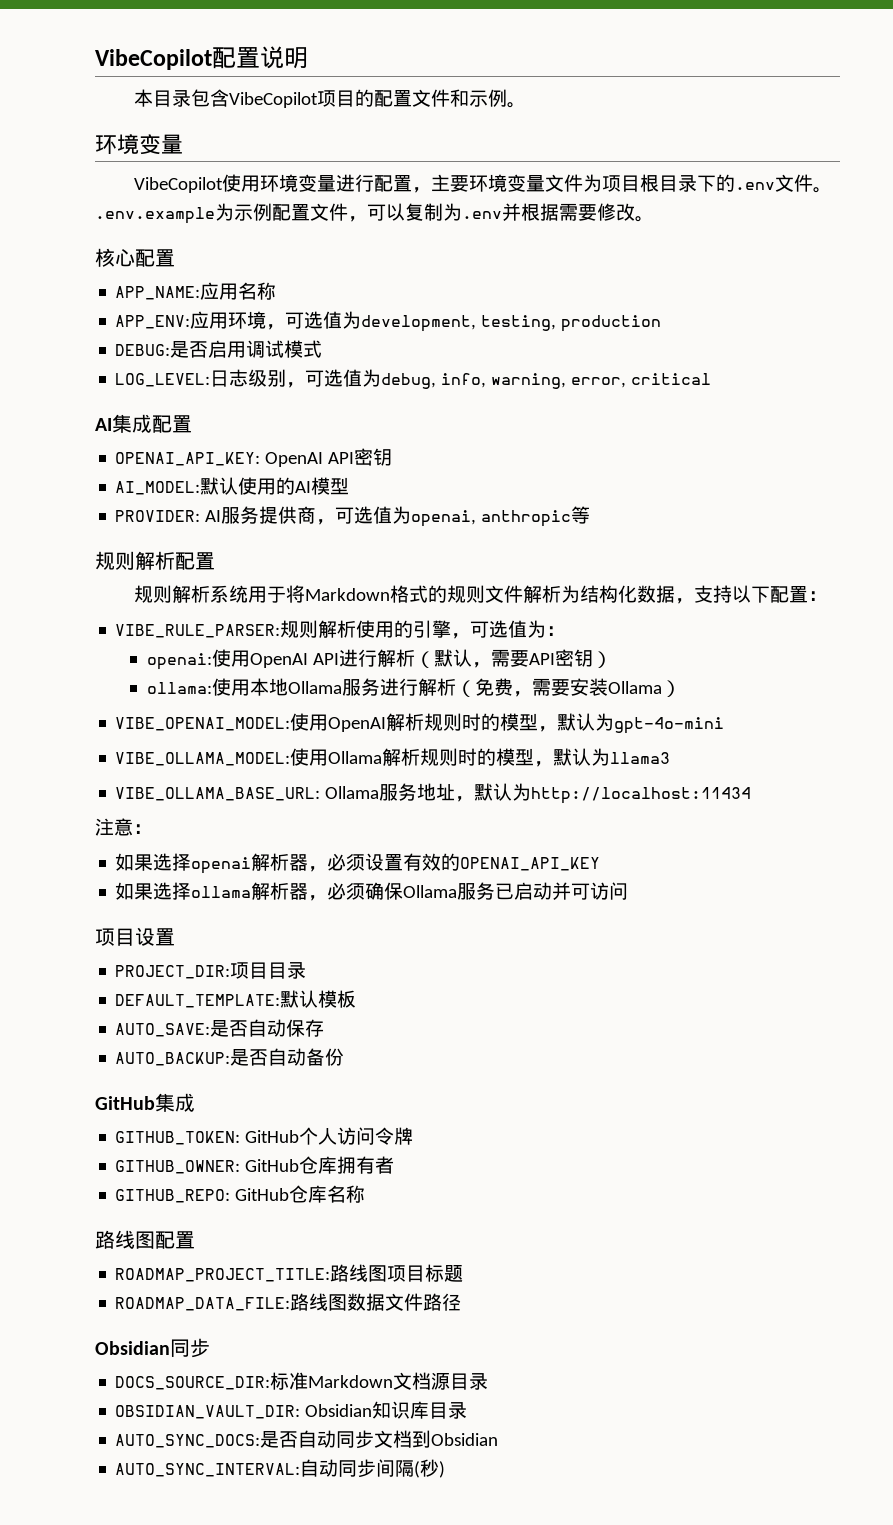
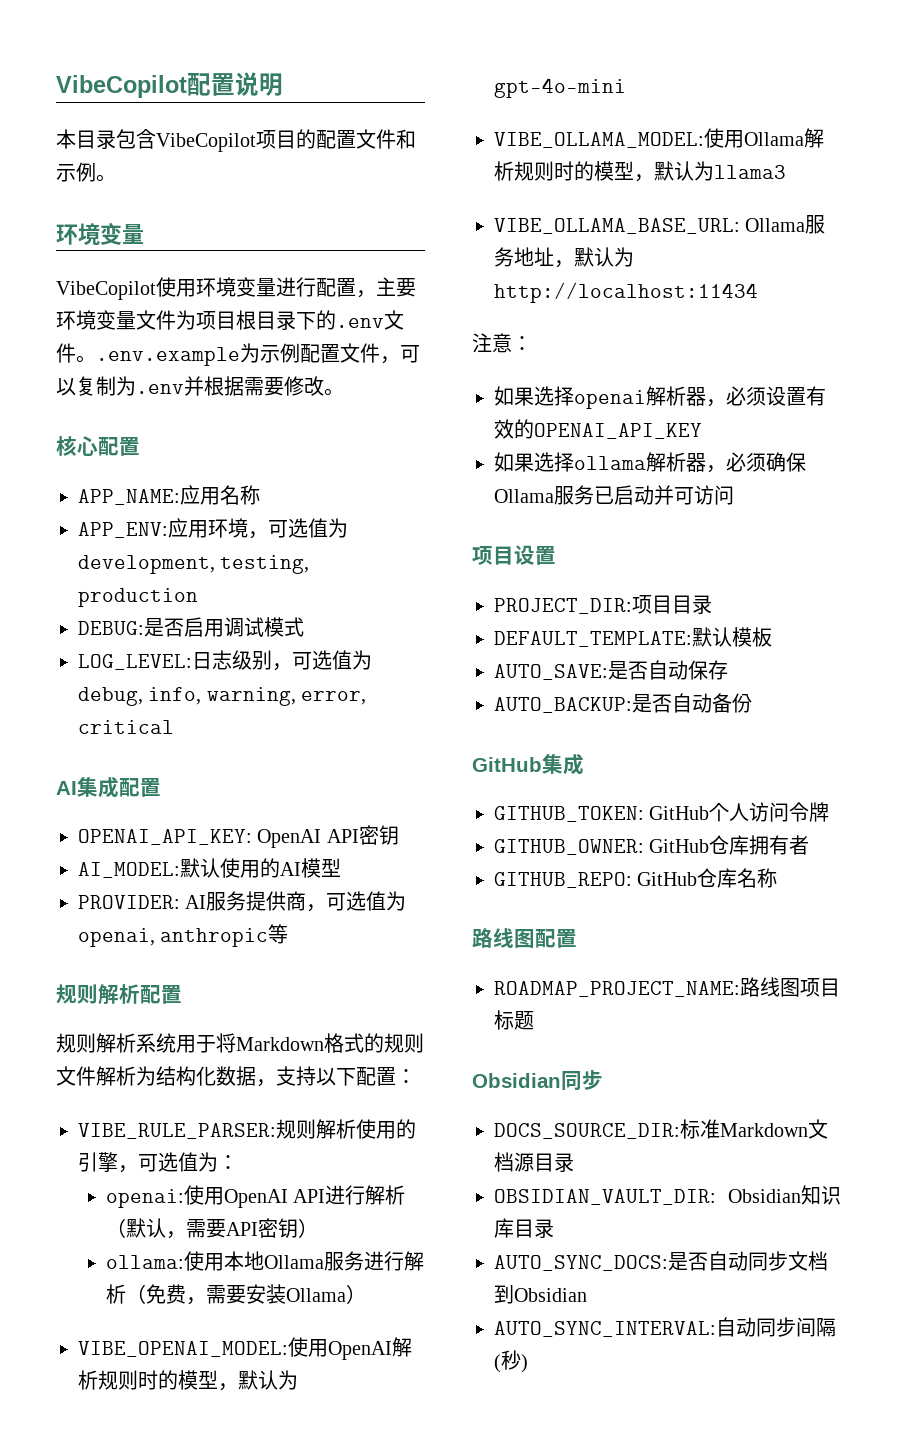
[115,1268,331,1282] ROADMAP_PROJECT_TITLE: -> [494,981,740,997] ROADMAP_PROJECT_NAME:
[115,1293,462,1311] // ROADMAP_DATA_FILE:路线图数据文件路径 -> (534, 1020) none

